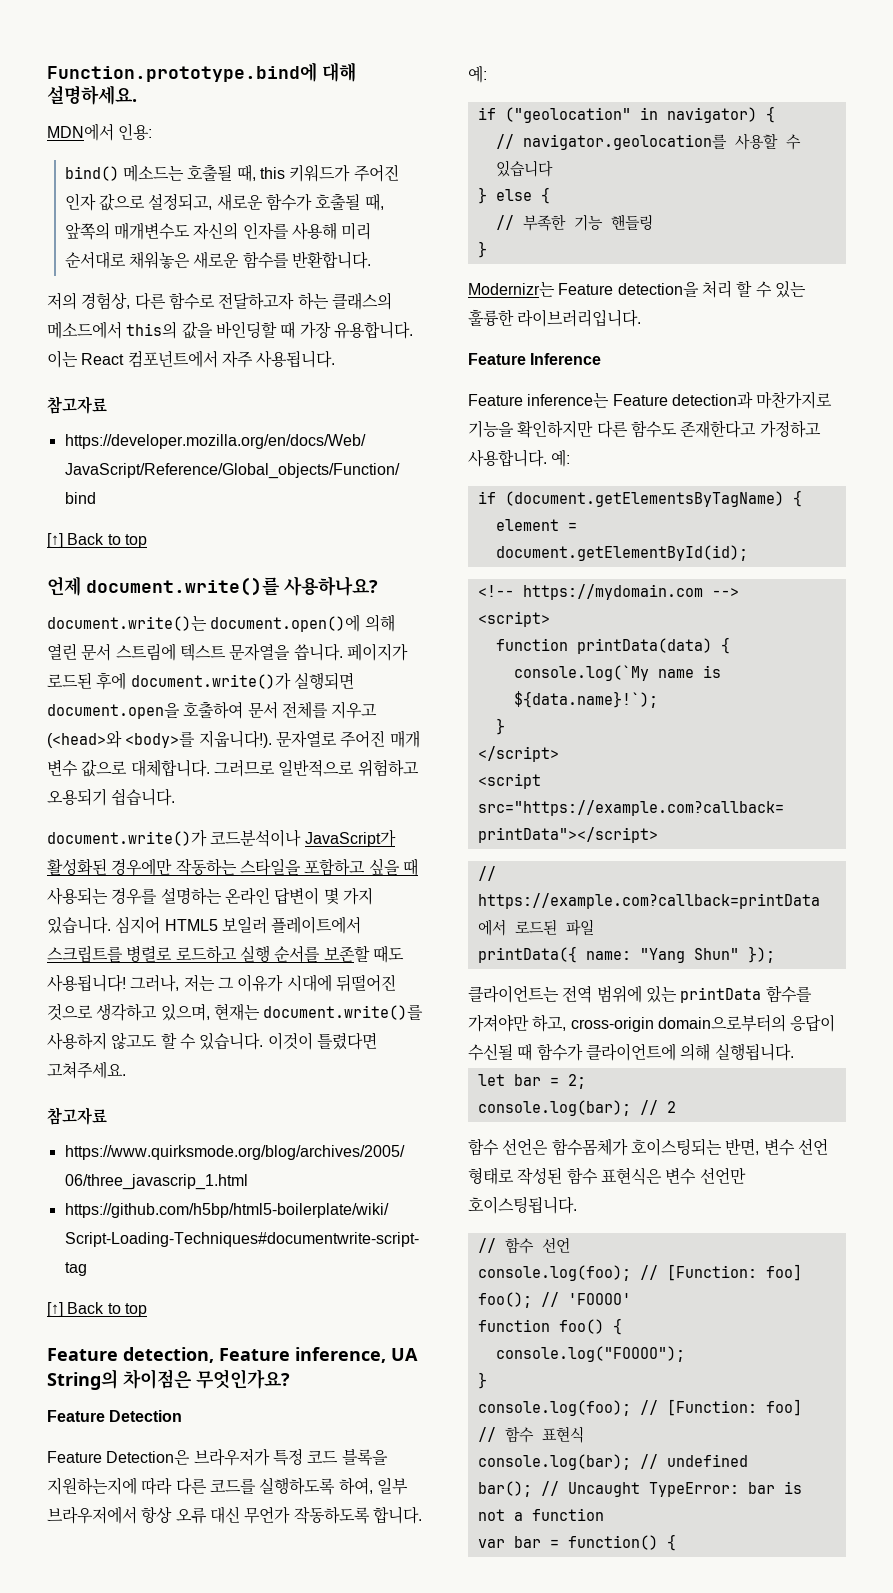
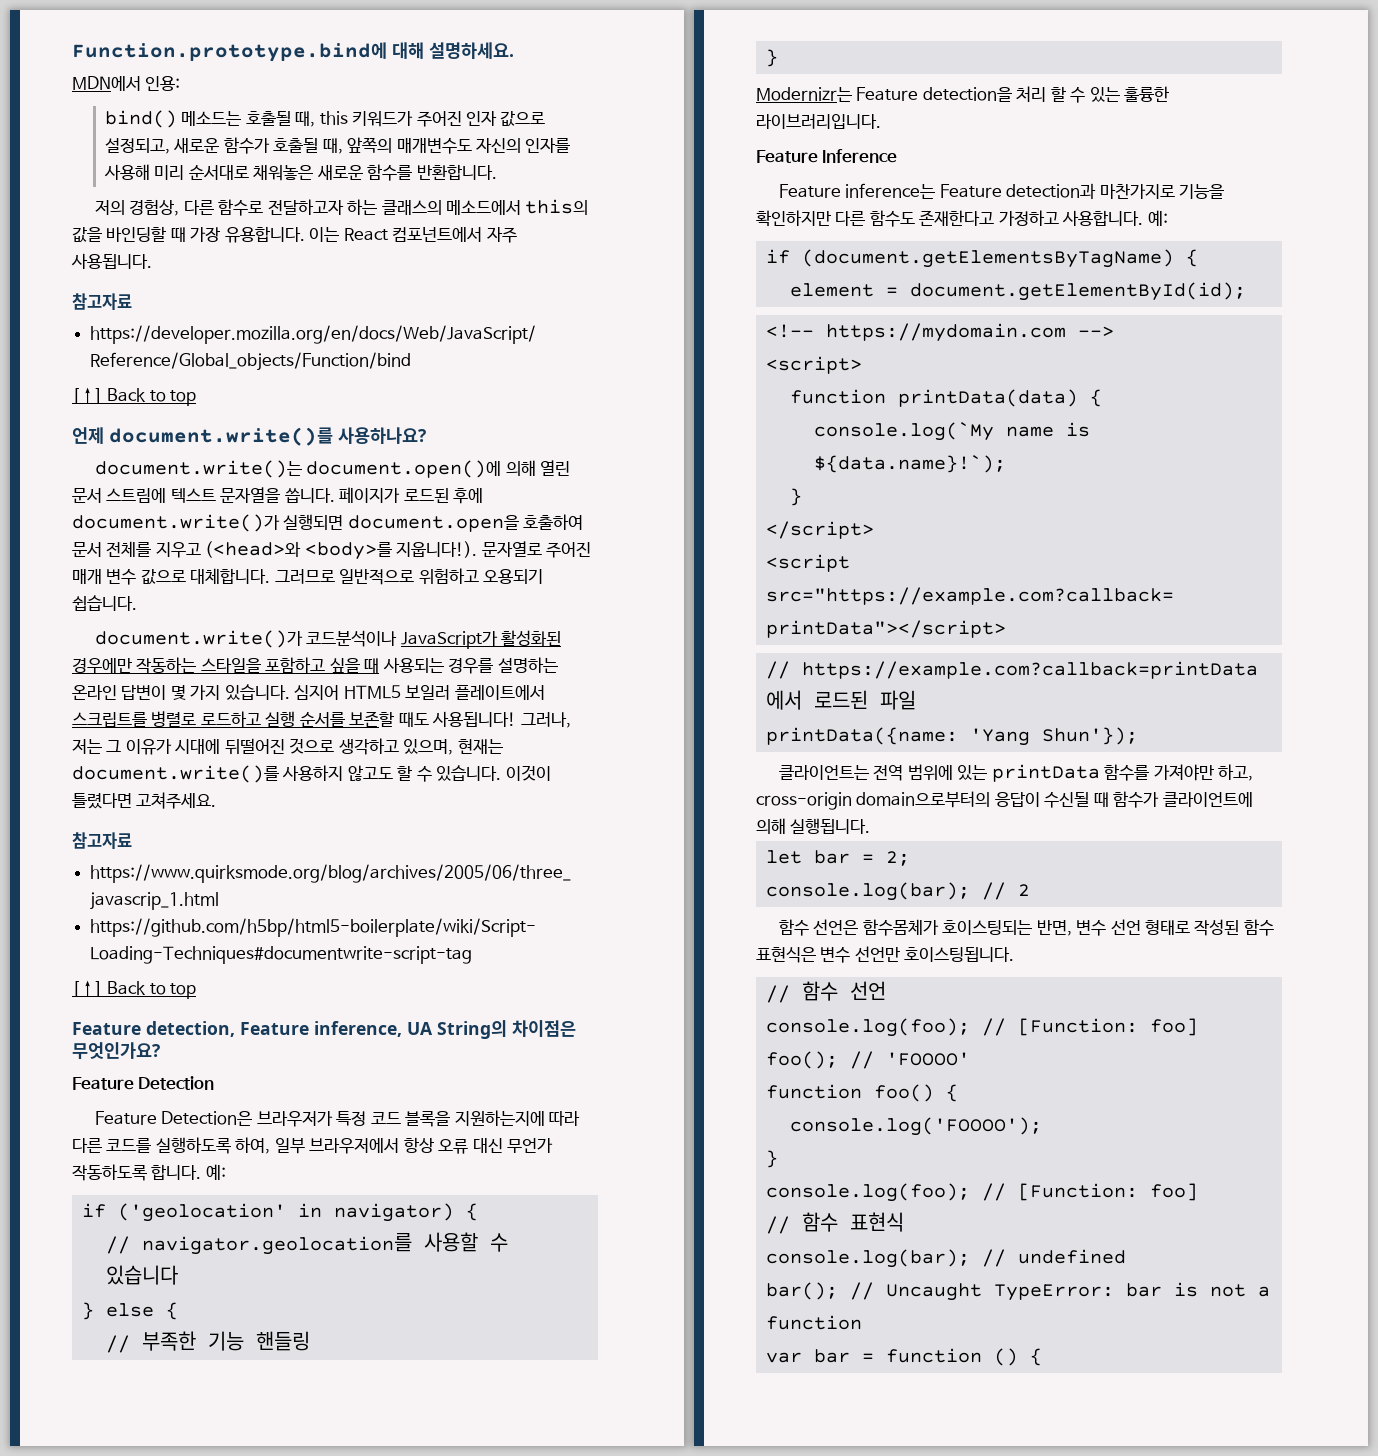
[504,107,631,123] ("geolocation" -> [117,1203,286,1222] ('geolocation'
[477,946,775,963] printData({ name: "Yang Shun" }); -> [765,727,1138,746] printData({name: 'Yang Shun'});
[495,1346,685,1362] console.log("FOOOO"); -> [789,1117,1042,1136] console.log('FOOOO');
[567,1535,658,1550] function() -> [885,1348,1018,1366] function ()

